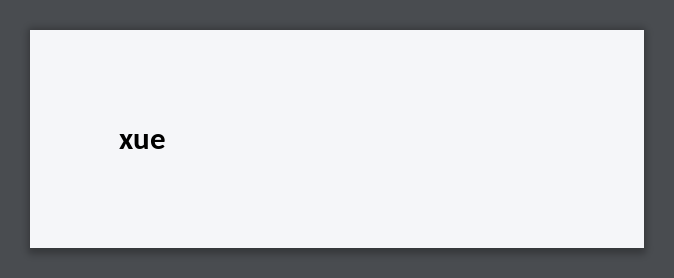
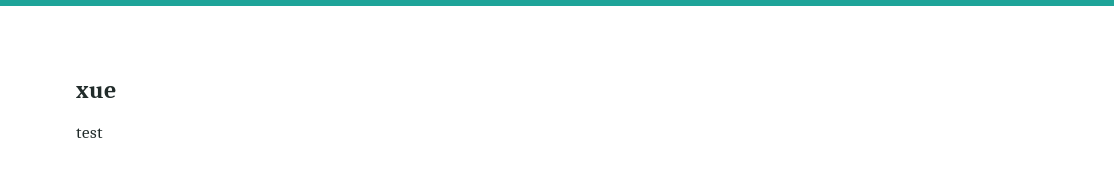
(166, 141) none -> [76,128,103,138] // test

